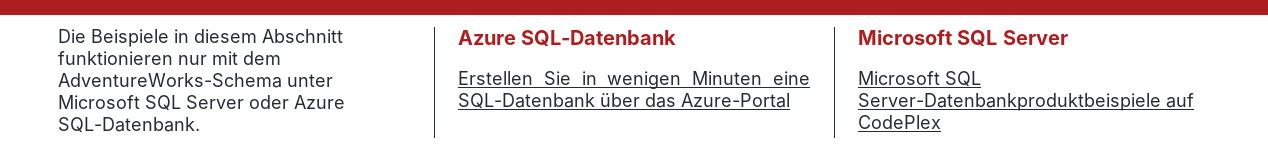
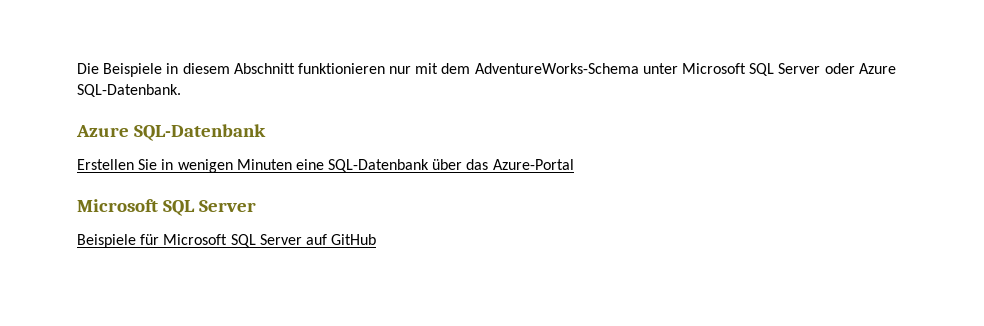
[858,71,981,87] [858,93,1194,111] [858,115,941,129] Microsoft SQL Server-Datenbankproduktbeispiele auf CodePlex -> [77,234,377,248] Beispiele für Microsoft SQL Server auf GitHub

